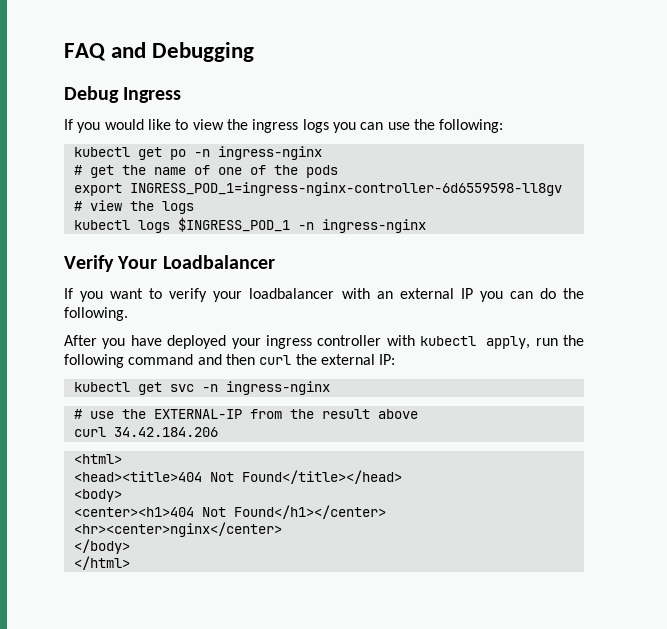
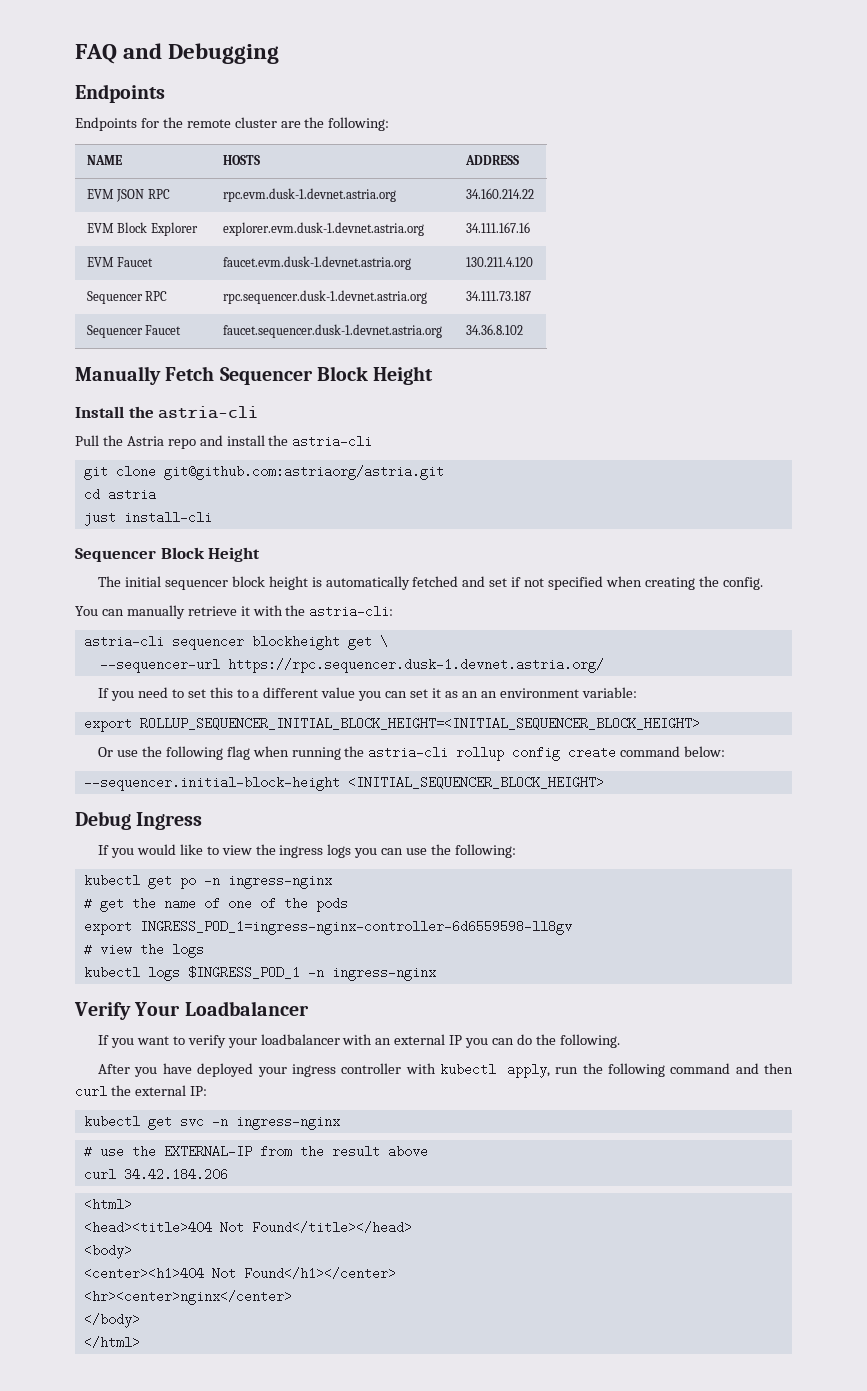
(255, 52) none -> [75,84,165,103] [75,117,390,131] [86,155,122,165] [222,155,260,165] [464,155,519,165] [86,189,170,202] [222,188,396,202] [465,188,534,199] [86,222,198,236] [222,222,424,236] [465,222,530,233] [86,257,154,267] [222,256,411,270] [465,257,533,267] [86,291,168,304] [222,290,427,304] [465,291,531,301] [86,325,182,338] [222,324,442,338] [465,324,523,335] [75,366,434,385] [75,406,259,419] [75,435,373,449] [83,465,444,480] [83,488,156,501] [83,511,212,526] [75,547,261,562] [98,576,763,590] [75,605,394,619] [83,635,388,650] [99,658,604,673] [98,687,637,701] [83,717,700,732] [98,746,726,761] [83,776,604,791] // Endpoints // Endpoints for the remote cluster are the following: // NAME | HOSTS | ADDRESS // EVM JSON RPC | rpc.evm.dusk-1.devnet.astria.org | 34.160.214.22 // EVM Block Explorer | explorer.evm.dusk-1.devnet.astria.org | 34.111.167.16 // EVM Faucet | faucet.evm.dusk-1.devnet.astria.org | 130.211.4.120 // Sequencer RPC | rpc.sequencer.dusk-1.devnet.astria.org | 34.111.73.187 // Sequencer Faucet | faucet.sequencer.dusk-1.devnet.astria.org | 34.36.8.102 // Manually Fetch Sequencer Block Height // Install the astria-cli // Pull the Astria repo and install the astria-cli // git clone git@github.com:astriaorg/astria.git // cd astria // just install-cli // Sequencer Block Height // The initial sequencer block height is automatically fetched and set if not specified when creating the config. // You can manually retrieve it with the astria-cli: // astria-cli sequencer blockheight get \ // --sequencer-url https://rpc.sequencer.dusk-1.devnet.astria.org/ // If you need to set this to a different value you can set it as an an environment variable: // export ROLLUP_SEQUENCER_INITIAL_BLOCK_HEIGHT=<INITIAL_SEQUENCER_BLOCK_HEIGHT> // Or use the following flag when running the astria-cli rollup config create command below: // --sequencer.initial-block-height <INITIAL_SEQUENCER_BLOCK_HEIGHT>

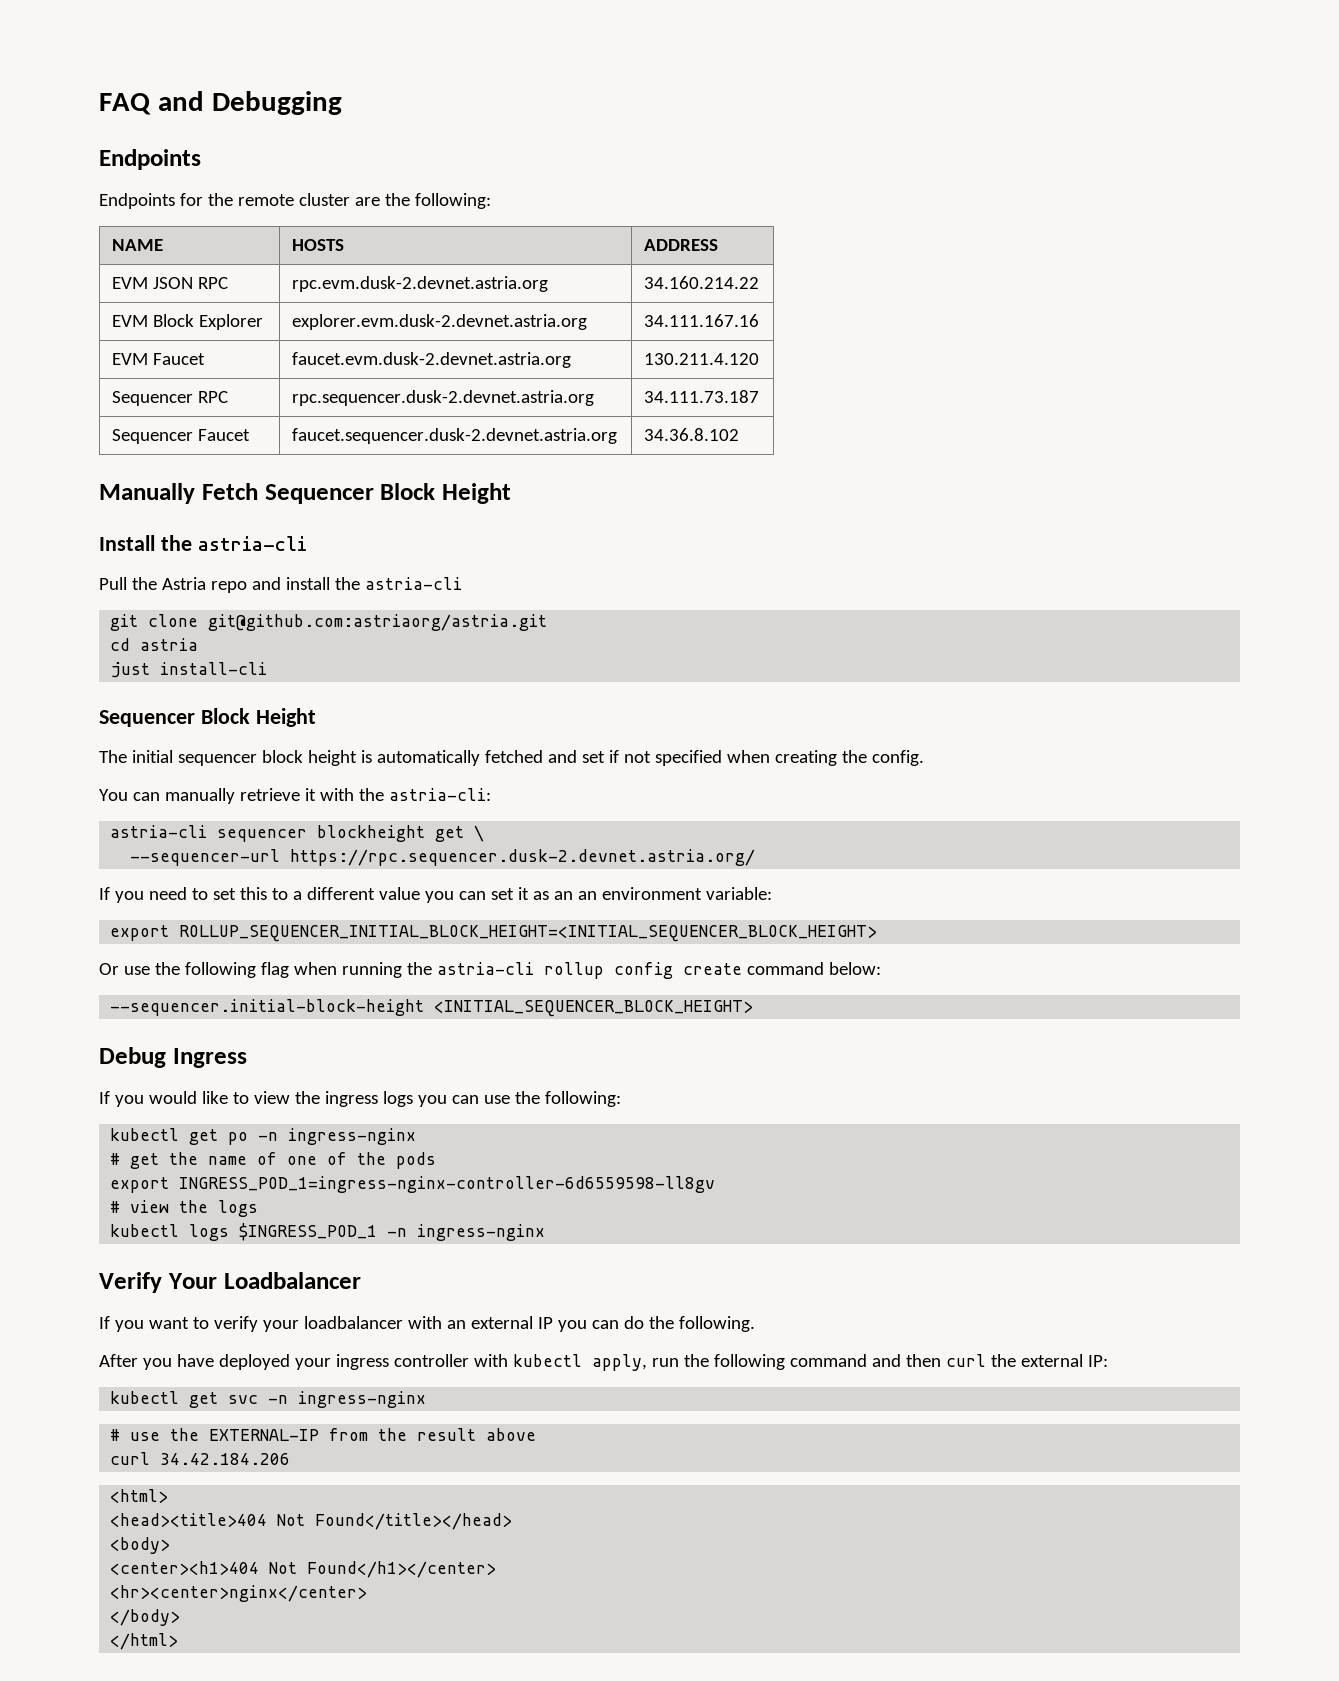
[222,188,396,202] rpc.evm.dusk-1.devnet.astria.org -> [291,276,548,292] rpc.evm.dusk-2.devnet.astria.org
[222,222,424,236] explorer.evm.dusk-1.devnet.astria.org -> [291,314,587,330] explorer.evm.dusk-2.devnet.astria.org
[222,256,411,270] faucet.evm.dusk-1.devnet.astria.org -> [291,352,571,368] faucet.evm.dusk-2.devnet.astria.org
[222,290,427,304] rpc.sequencer.dusk-1.devnet.astria.org -> [291,390,594,406] rpc.sequencer.dusk-2.devnet.astria.org
[222,324,442,338] faucet.sequencer.dusk-1.devnet.astria.org -> [291,428,617,444] faucet.sequencer.dusk-2.devnet.astria.org
[227,658,604,673] https://rpc.sequencer.dusk-1.devnet.astria.org/ -> [290,849,756,866] https://rpc.sequencer.dusk-2.devnet.astria.org/

